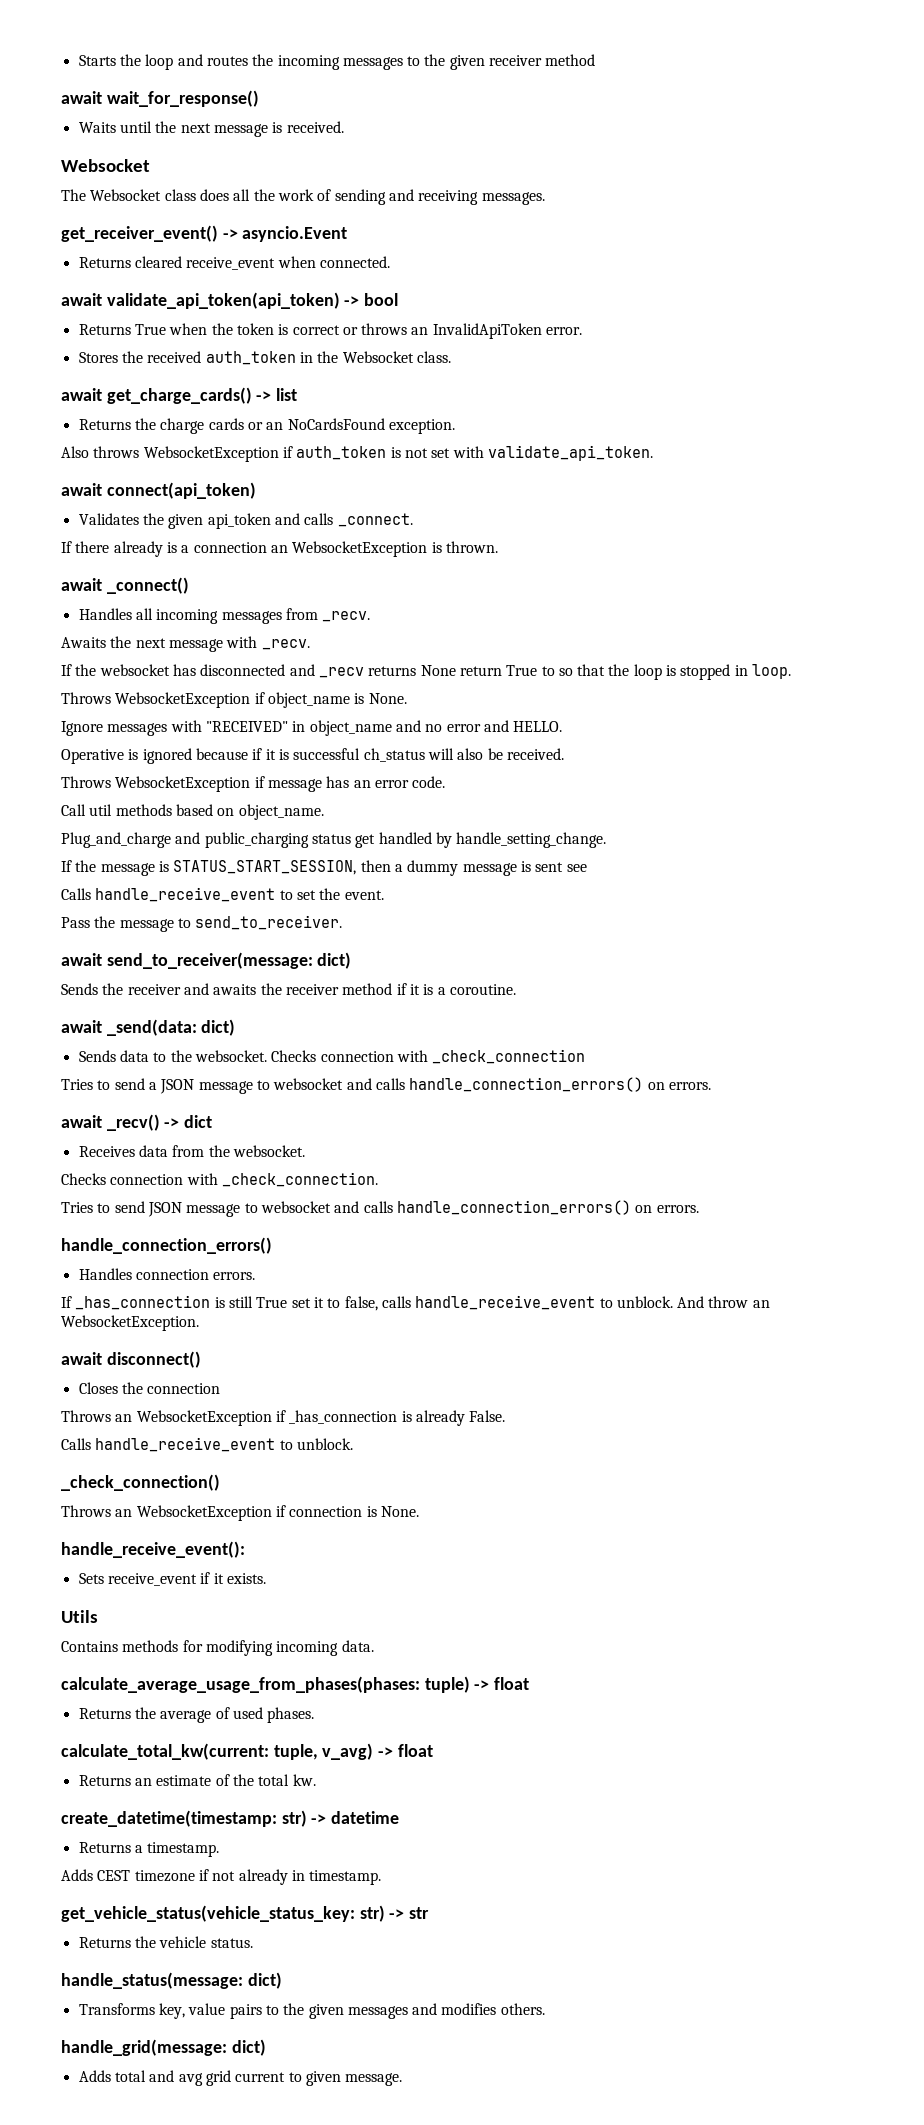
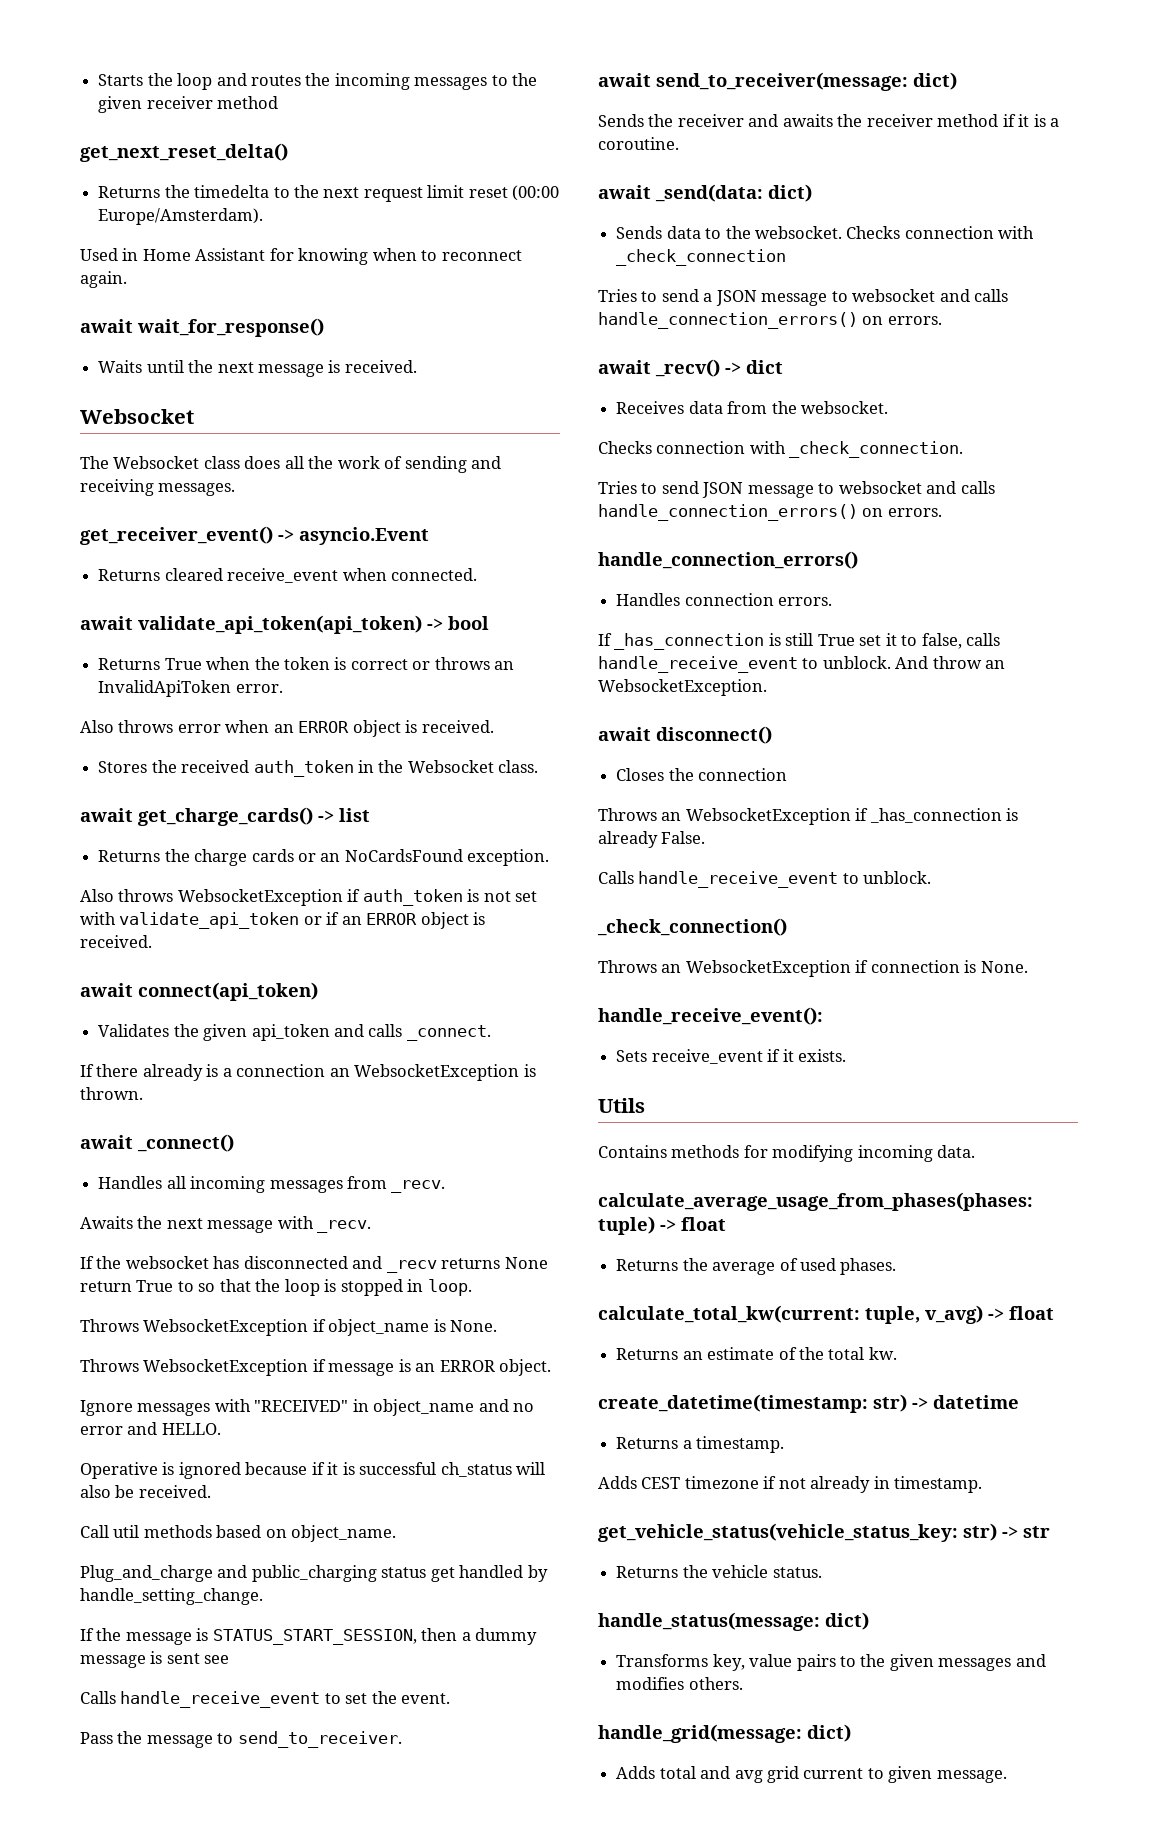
(596, 60) none -> [80,143,288,162] [98,185,560,202] [98,208,264,225] [80,248,522,265] [80,271,127,288] // get_next_reset_delta() // Returns the timedelta to the next request limit reset (00:00 Europe/Amsterdam). // Used in Home Assistant for knowing when to reconnect again.
(583, 331) none -> [80,720,494,737] // Also throws error when an ERROR object is received.
[487,445,653,461] validate_api_token. -> [119,912,486,929] [80,935,152,948] validate_api_token or if an ERROR object is received.
(407, 698) none -> [80,1359,552,1376] // Throws WebsocketException if message is an ERROR object.
[61,776,446,792] // Throws WebsocketException if message has an error code. -> (211, 1491) none

